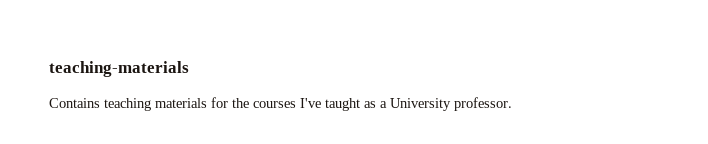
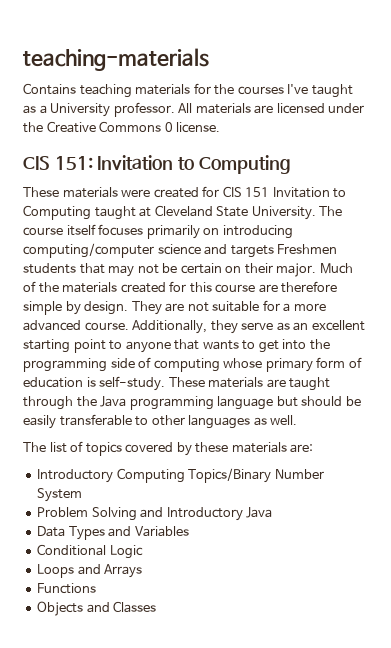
(512, 104) none -> [178,103,365,114] [23,121,221,133] [23,155,291,174] [23,186,347,198] [23,205,343,220] [23,224,293,239] [23,243,338,258] [23,263,353,277] [23,281,338,293] [23,300,326,315] [23,320,365,334] [23,339,330,353] [23,357,362,372] [23,376,331,391] [23,396,361,410] [23,414,298,429] [23,441,314,456] [37,468,324,483] [37,488,83,502] [37,507,273,521] [37,526,189,540] [37,544,143,559] [37,564,143,578] [37,583,97,594] [37,601,157,616] All materials are licensed under the Creative Commons 0 license. // CIS 151: Invitation to Computing // These materials were created for CIS 151 Invitation to Computing taught at Cleveland State University. The course itself focuses primarily on introducing computing/computer science and targets Freshmen students that may not be certain on their major. Much of the materials created for this course are therefore simple by design. They are not suitable for a more advanced course. Additionally, they serve as an excellent starting point to anyone that wants to get into the programming side of computing whose primary form of education is self-study. These materials are taught through the Java programming language but should be easily transferable to other languages as well. // The list of topics covered by these materials are: // Introductory Computing Topics/Binary Number System // Problem Solving and Introductory Java // Data Types and Variables // Conditional Logic // Loops and Arrays // Functions // Objects and Classes

